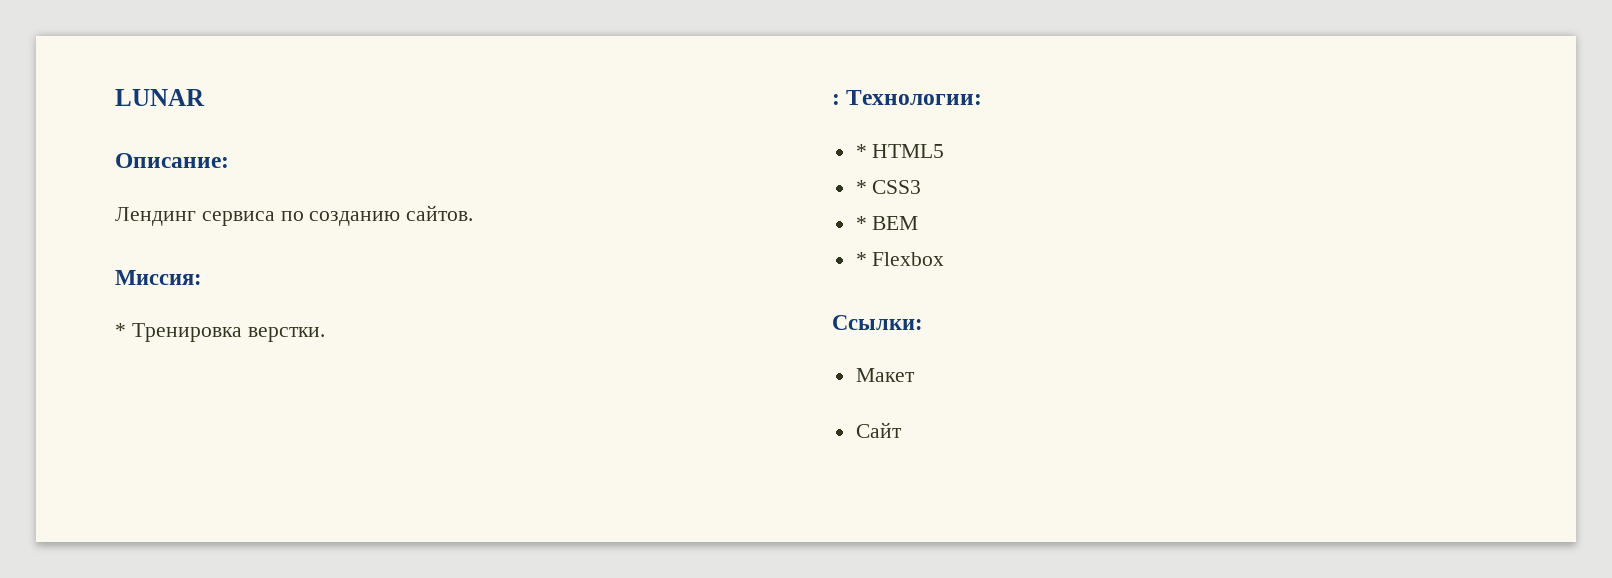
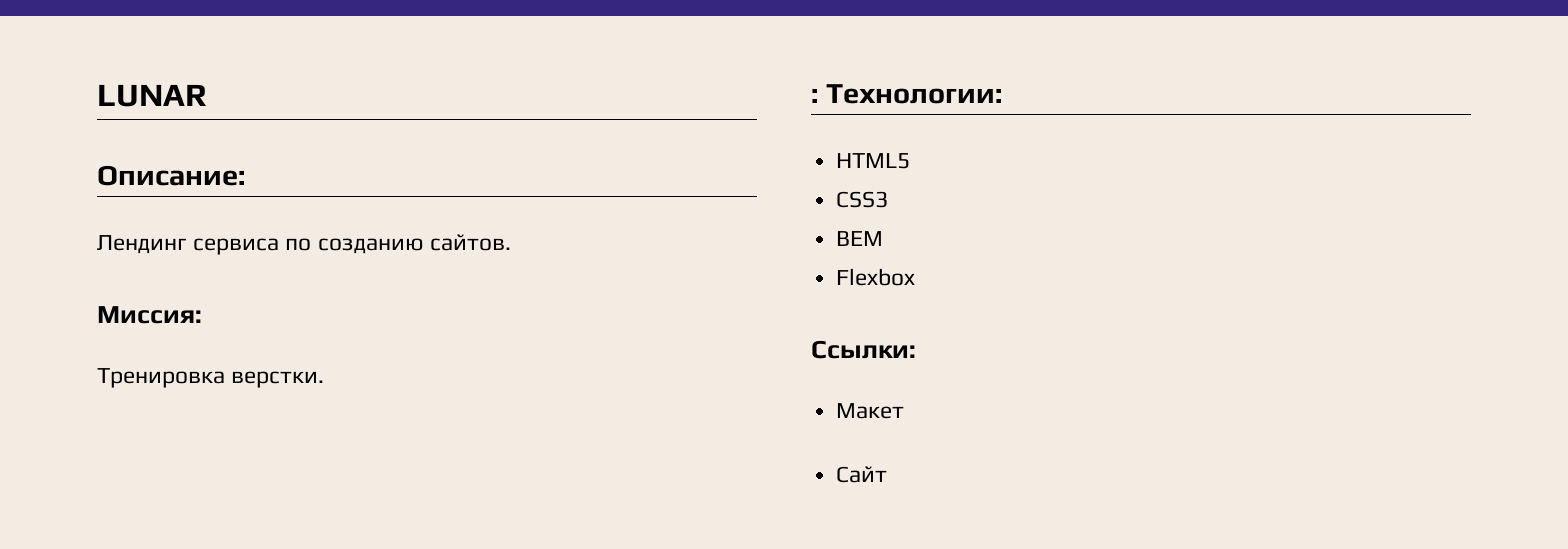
[115,323,126,337] * -> (202, 315) none
[855,144,867,158] * -> (1002, 94) none
[855,180,867,194] * -> (911, 161) none
[855,216,867,230] * -> (889, 199) none
[855,252,867,266] * -> (884, 238) none

